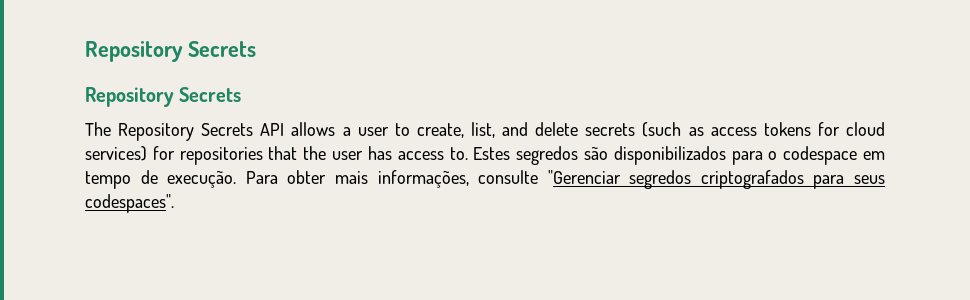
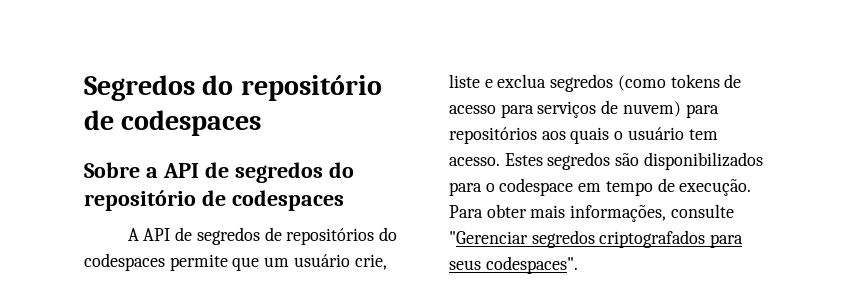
[85,41,256,62] [85,87,242,107] [85,122,885,141] [85,146,468,165] Repository Secrets // Repository Secrets // The Repository Secrets API allows a user to create, list, and delete secrets (such as access tokens for cloud services) for repositories that the user has access to. -> [84,75,382,101] [84,110,262,136] [84,162,354,183] [84,190,344,211] [127,227,397,245] [84,253,387,271] [449,74,742,92] [449,100,719,118] [449,127,718,144] [449,157,500,166] Segredos do repositório de codespaces // Sobre a API de segredos do repositório de codespaces // A API de segredos de repositórios do codespaces permite que um usuário crie, liste e exclua segredos (como tokens de acesso para serviços de nuvem) para repositórios aos quais o usuário tem acesso.

